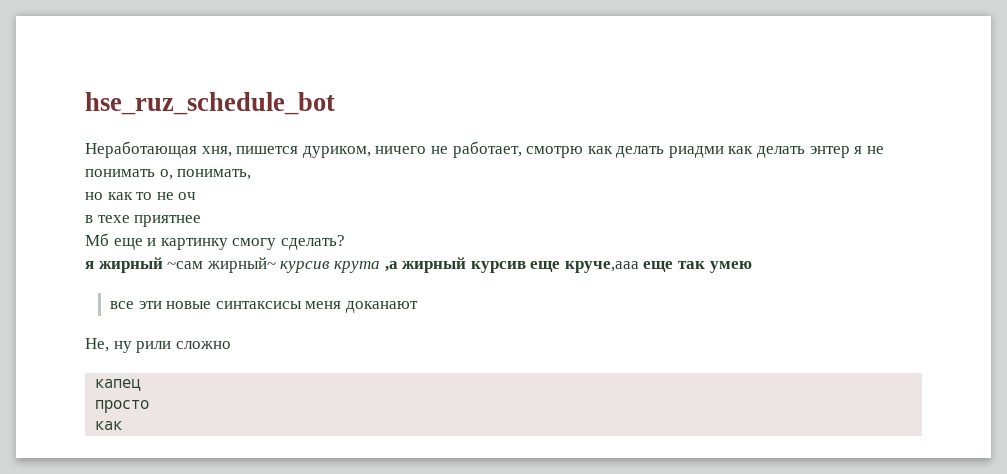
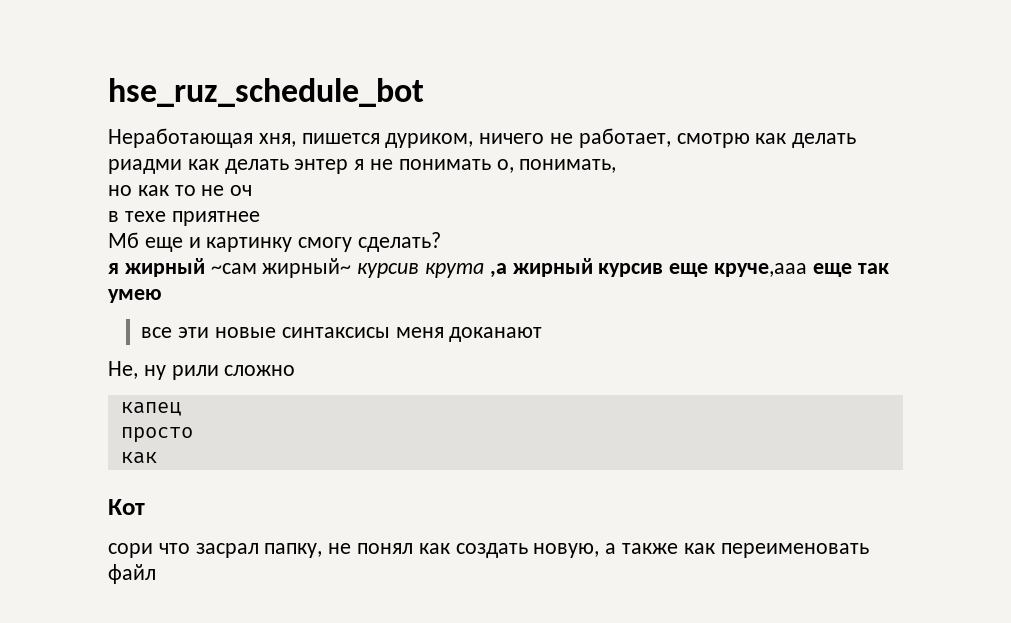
(123, 425) none -> [108,499,145,515] [108,543,869,558] [108,564,156,584] // Кот // сори что засрал папку, не понял как создать новую, а также как переименовать файл

